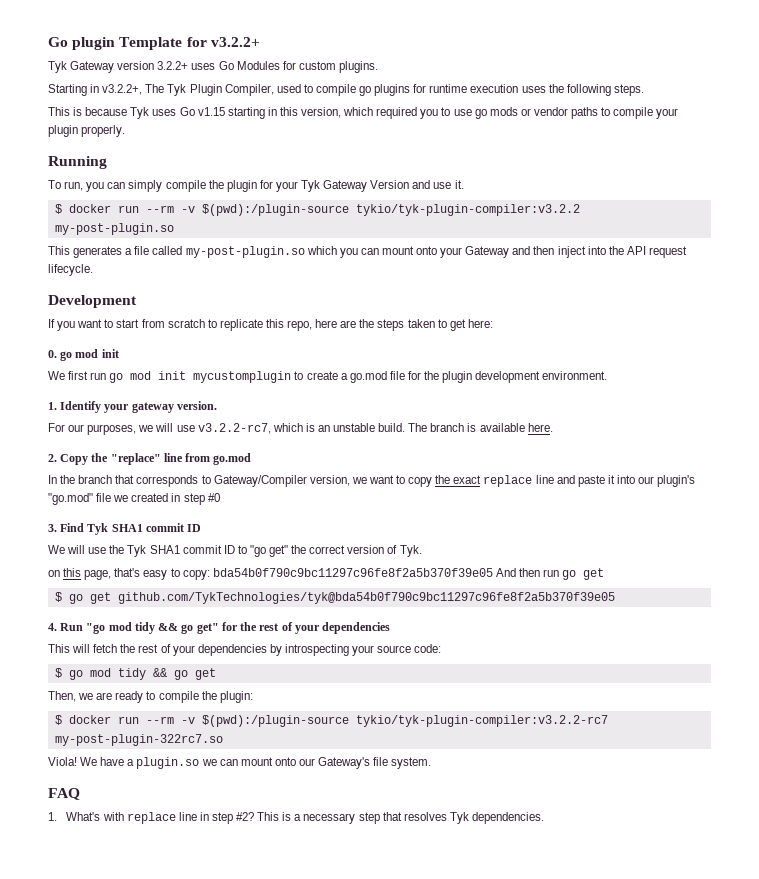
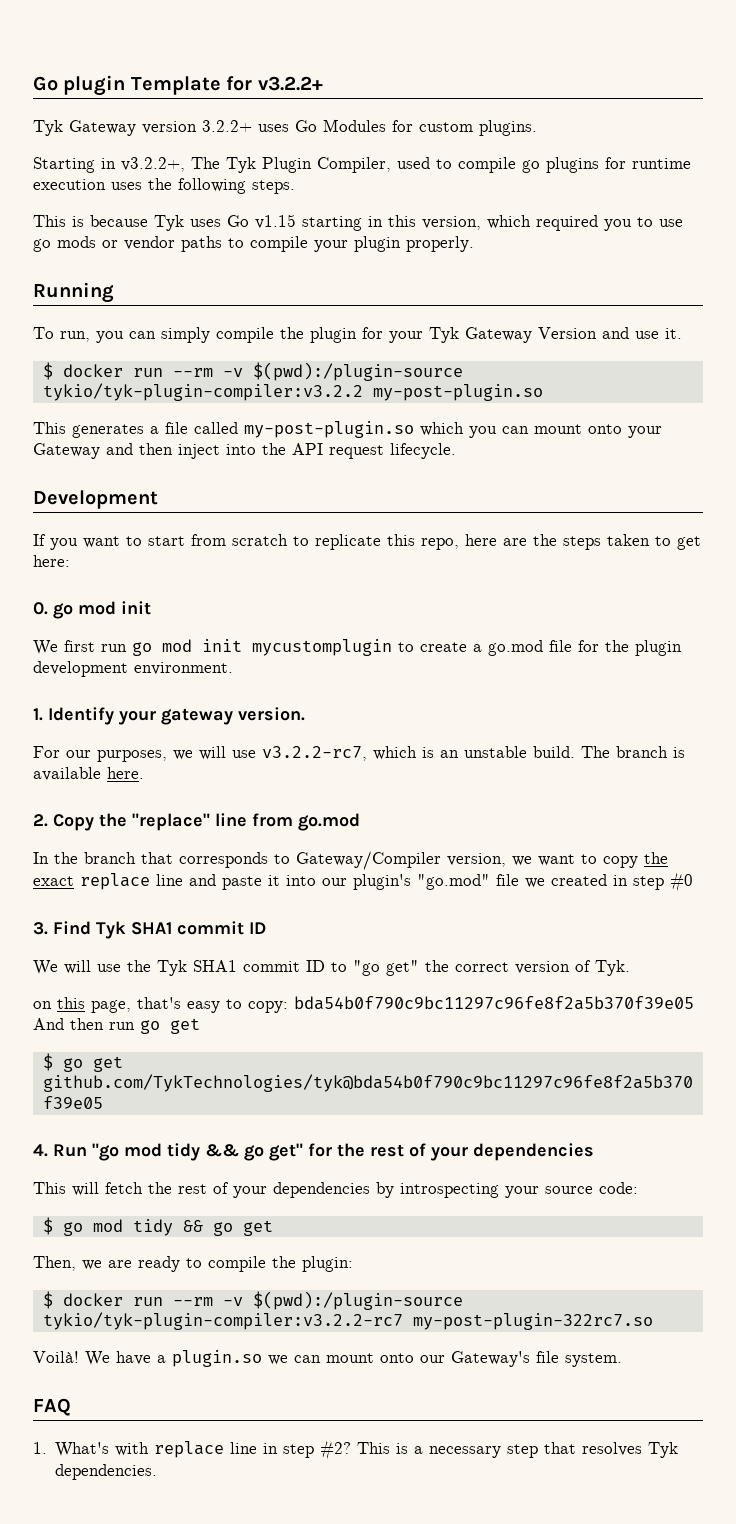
[48,757,77,766] Viola! -> [33,1351,79,1363] Voilà!

